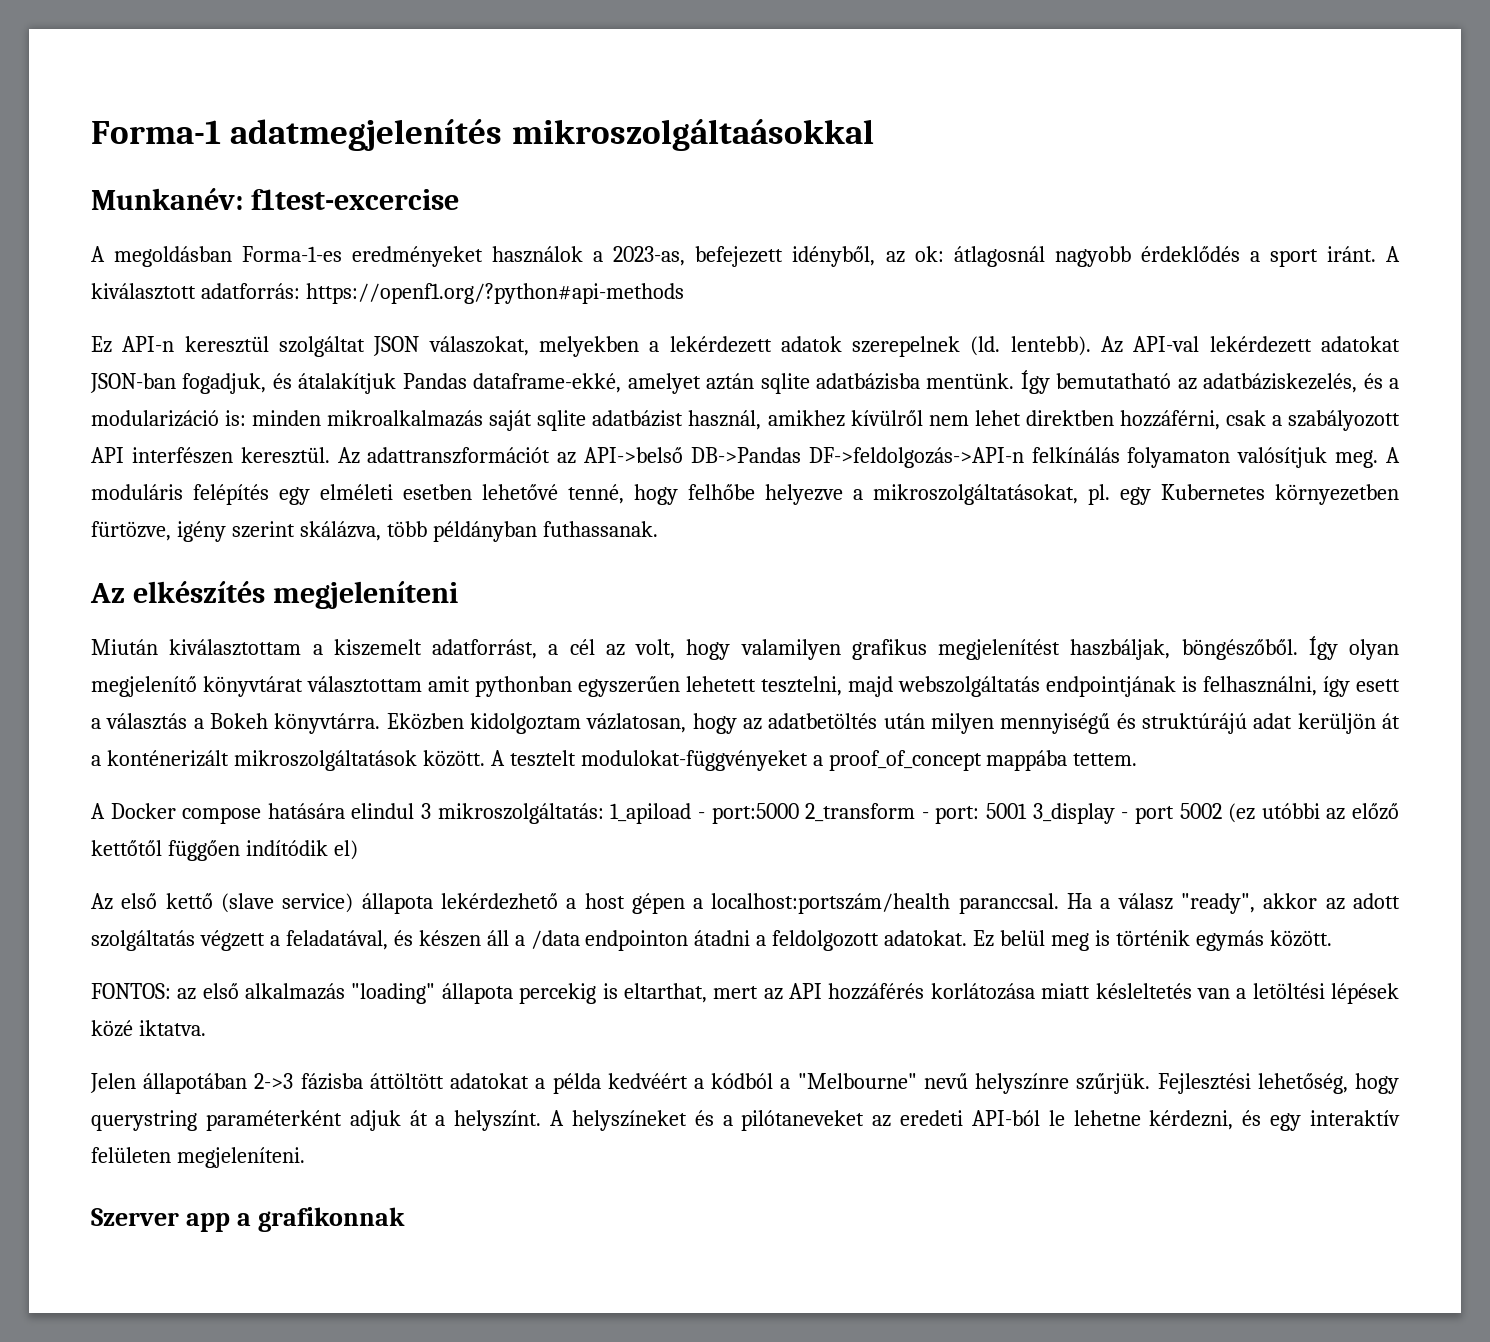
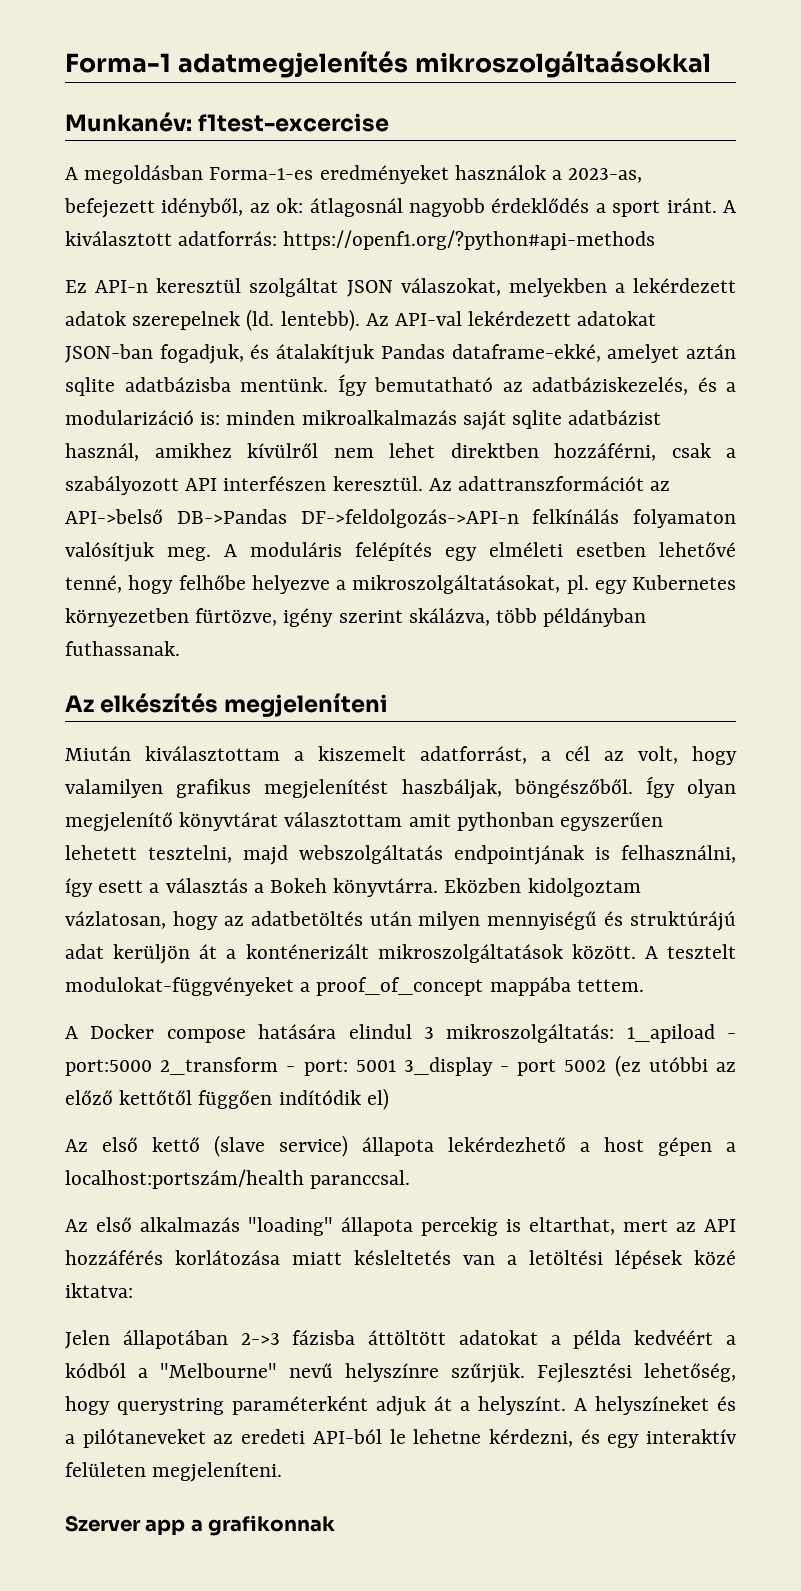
[1067,893,1400,914] [91,930,1332,951] [91,983,197,1000] Ha a válasz "ready", akkor az adott szolgáltatás végzett a feladatával, és készen áll a /data endpointon átadni a feldolgozott adatokat. Ez belül meg is történik egymás között. // FONTOS: az -> [65,1219,88,1232] // Az
[138,1020,206,1036] iktatva. -> [65,1283,133,1298] iktatva:

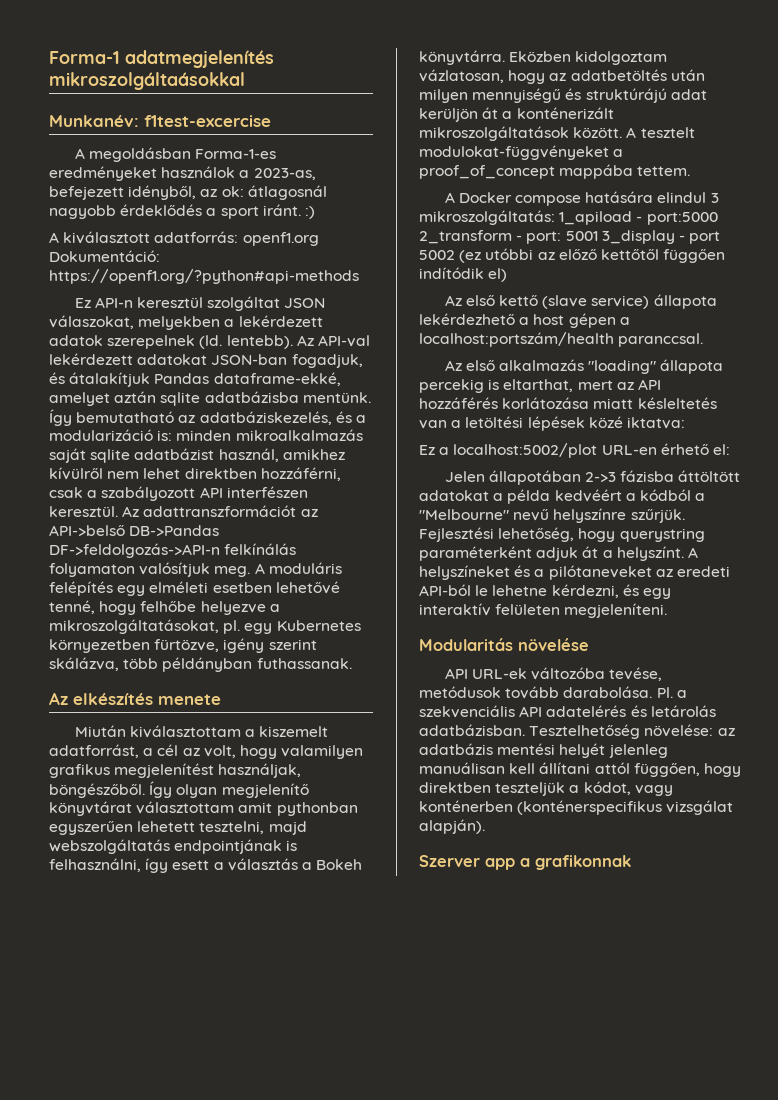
(717, 205) none -> [304,206,315,219] :) //
(278, 238) none -> [242,232,319,246] [49,250,160,262] openf1.org Dokumentáció:
[224,693,389,717] megjeleníteni -> [158,694,221,705] menete
[401,779,502,799] haszbáljak, -> [218,763,302,778] használjak,
(133, 1290) none -> [419,443,730,458] // Ez a localhost:5002/plot URL-en érhető el:
(283, 1472) none -> [419,638,589,651] [444,667,663,681] [419,686,687,699] [419,705,716,718] [419,724,735,739] [419,743,668,758] [419,762,741,777] [419,781,673,796] [419,800,734,815] [419,819,485,834] // Modularitás növelése // API URL-ek változóba tevése, metódusok tovább darabolása. Pl. a szekvenciális API adatelérés és letárolás adatbázisban. Tesztelhetőség növelése: az adatbázis mentési helyét jelenleg manuálisan kell állítani attól függően, hogy direktben teszteljük a kódot, vagy konténerben (konténerspecifikus vizsgálat alapján).

